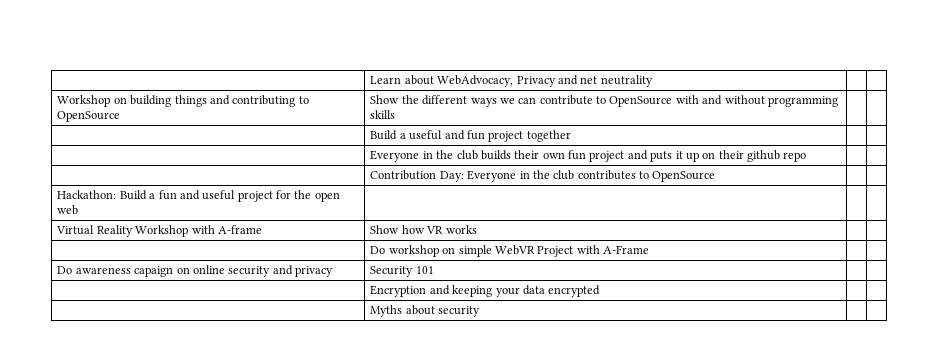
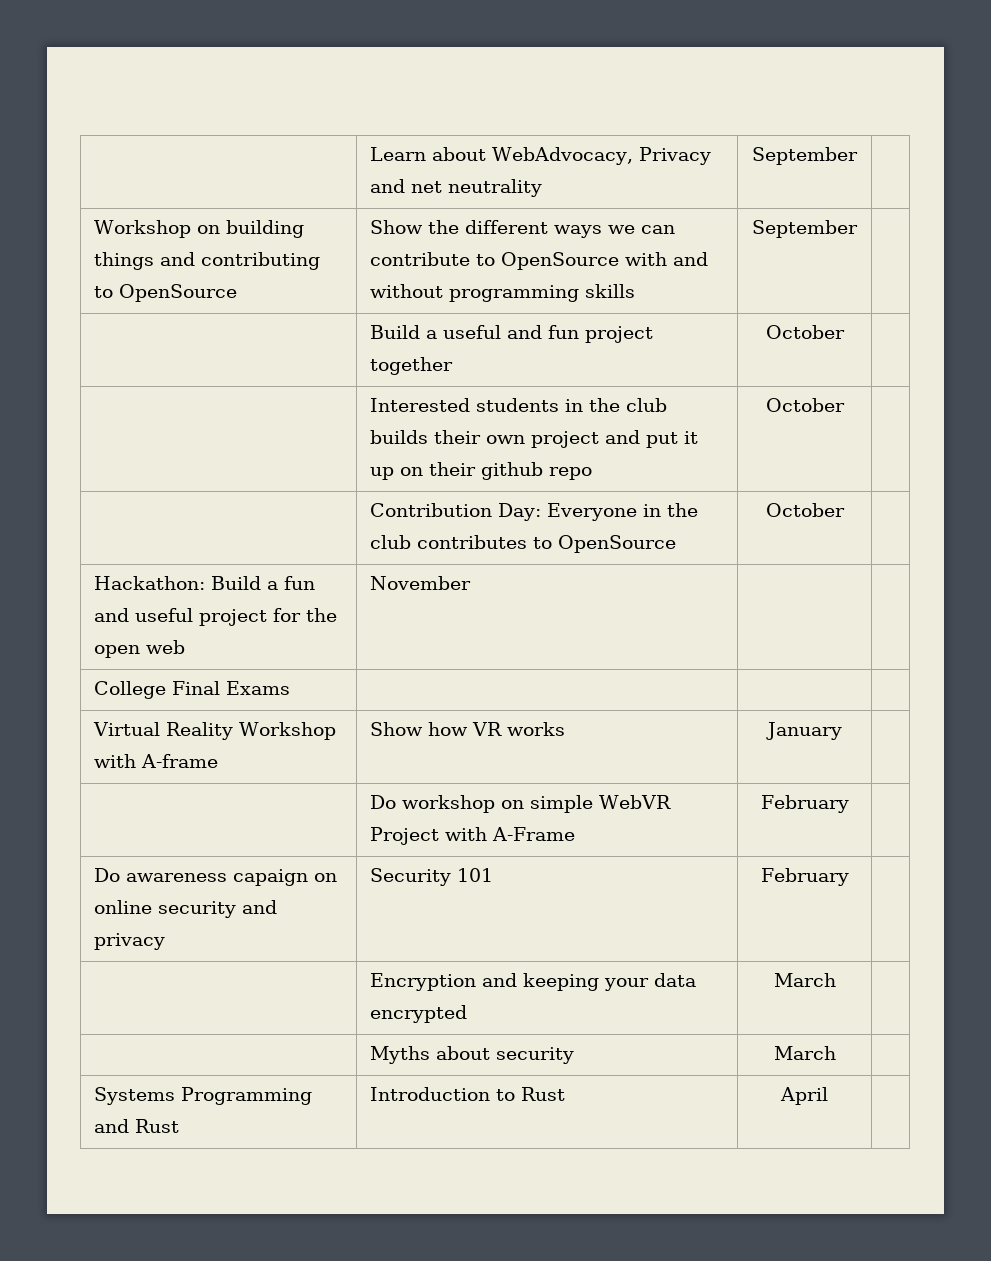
(653, 81) none -> [752,147,858,165] September
(396, 114) none -> [752,220,858,238] September
[370,150,420,162] | // | Everyone -> [765,325,845,339] [370,398,560,412] October | // | Interested students
[568,150,587,160] fun -> (526, 439) none
[650,151,673,162] puts -> [646,432,679,448] put
(807, 157) none -> [765,398,845,412] October
(716, 176) none -> [765,503,845,517] October
(79, 210) none -> [370,576,472,590] [94,681,291,699] | November | | // College Final Exams
(477, 229) none -> [765,722,842,740] January
(650, 249) none -> [760,795,849,813] February
(434, 270) none -> [760,868,849,886] February
(601, 291) none -> [773,973,836,987] March
(481, 311) none -> [773,1046,836,1060] [94,1087,313,1105] [94,1119,180,1133] [370,1087,566,1101] [780,1087,828,1105] March | // Systems Programming and Rust | Introduction to Rust | April

